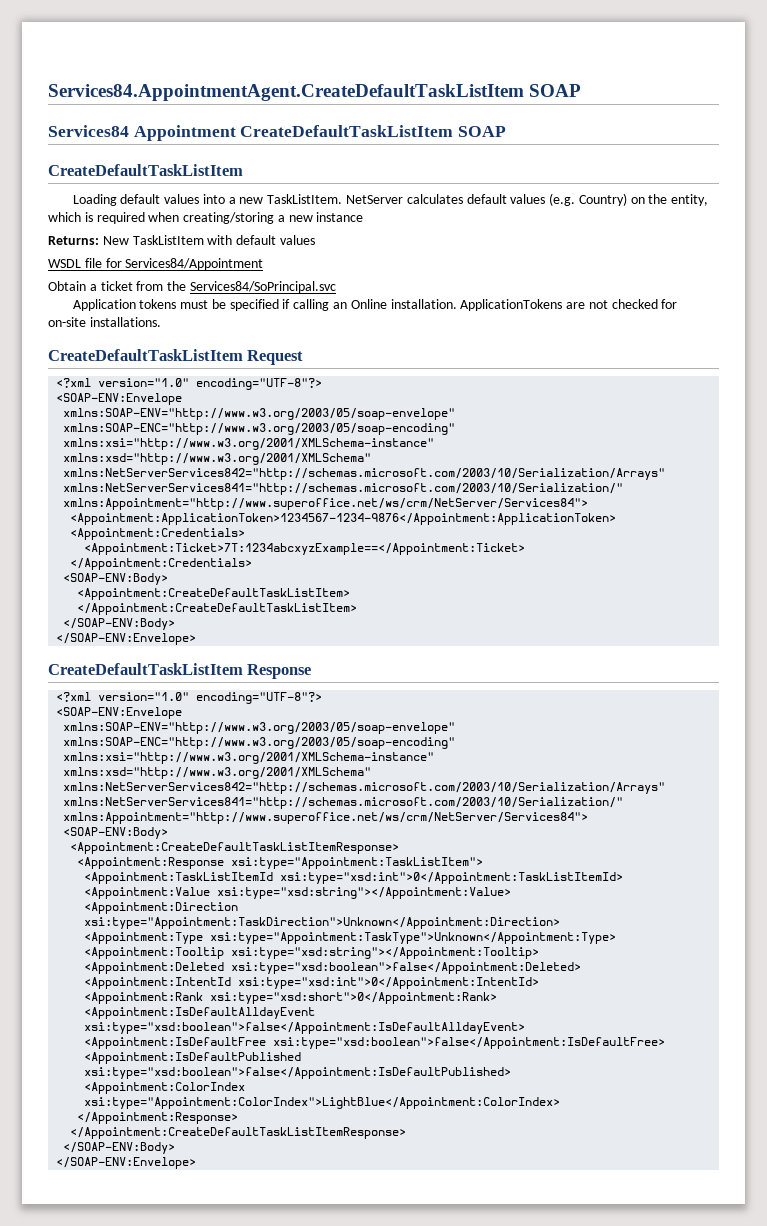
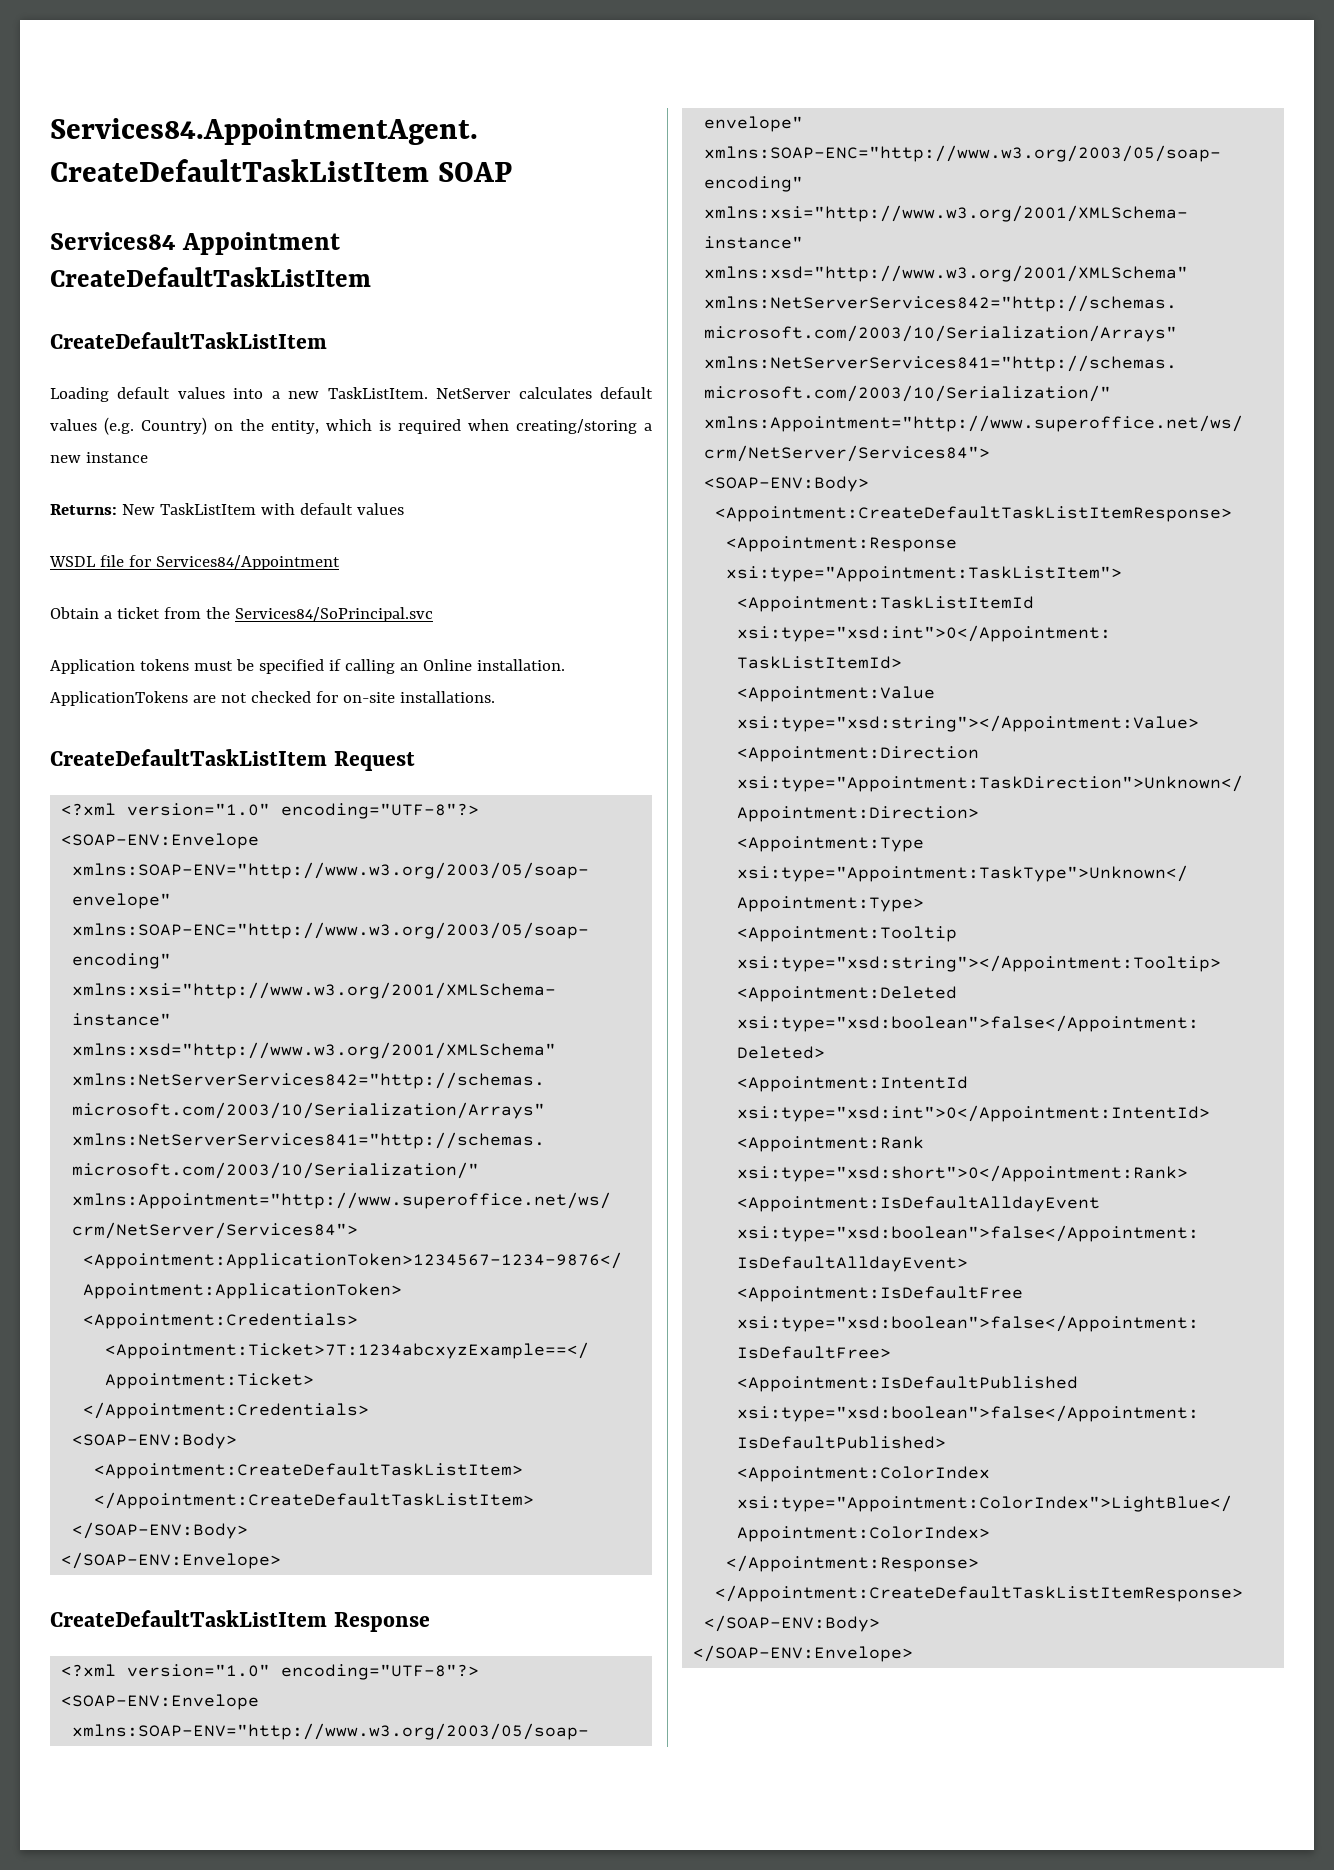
[458,126,507,137] SOAP -> (371, 277) none

